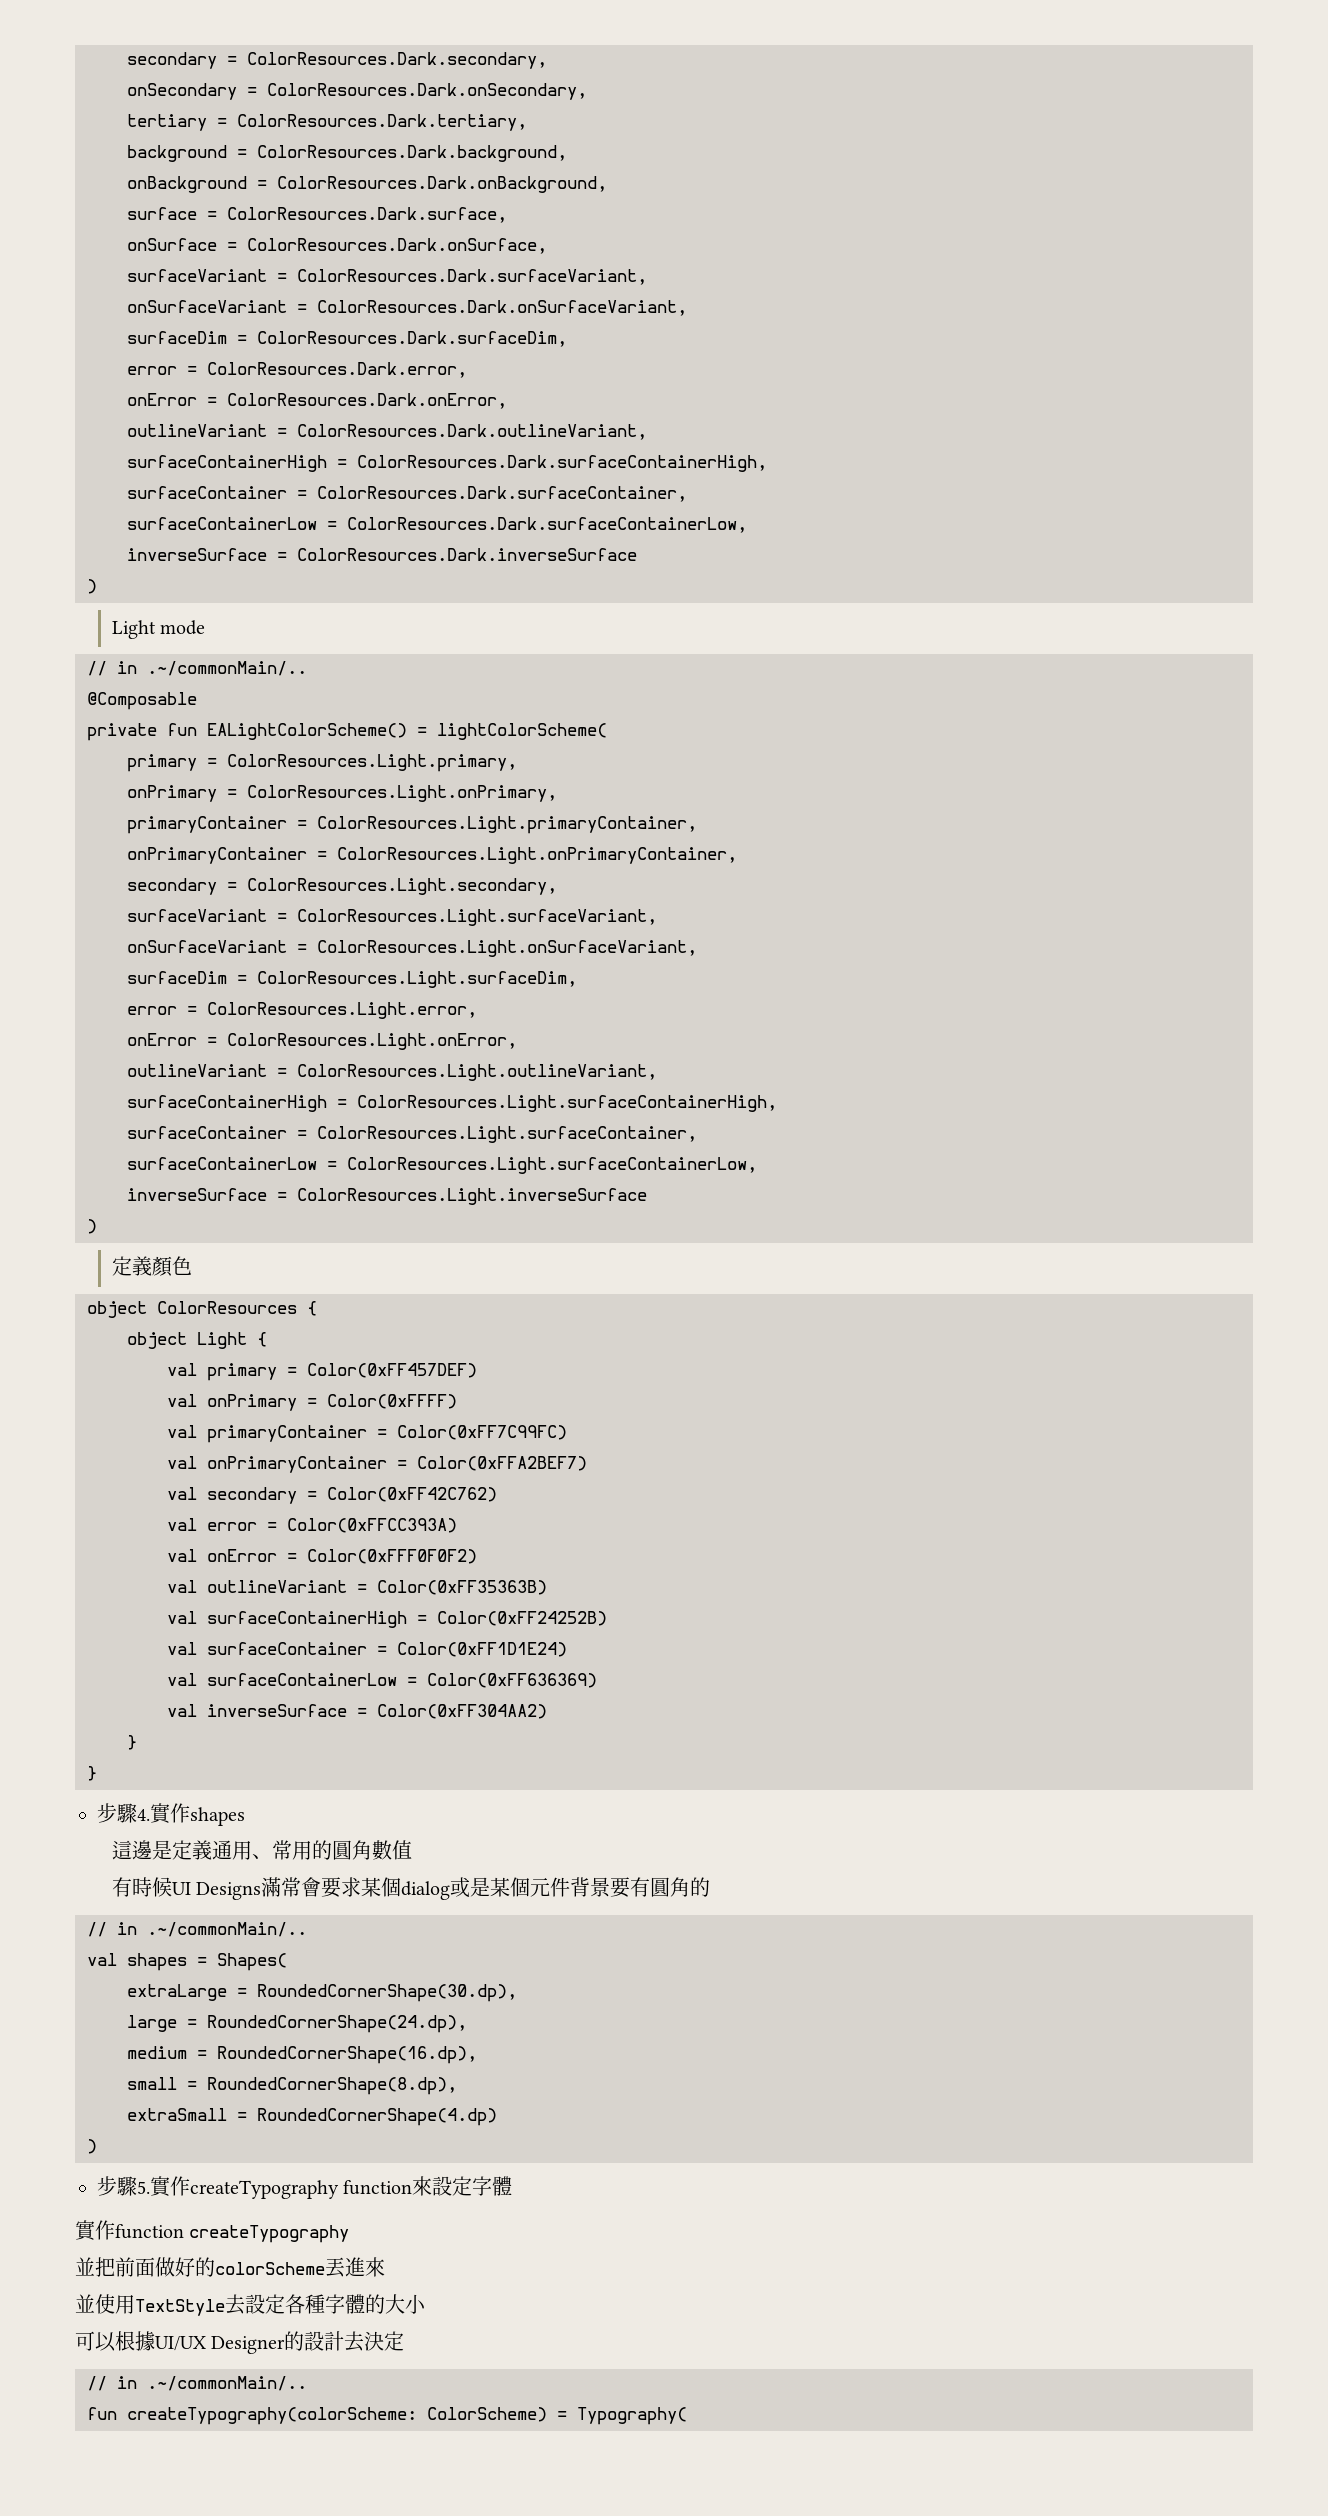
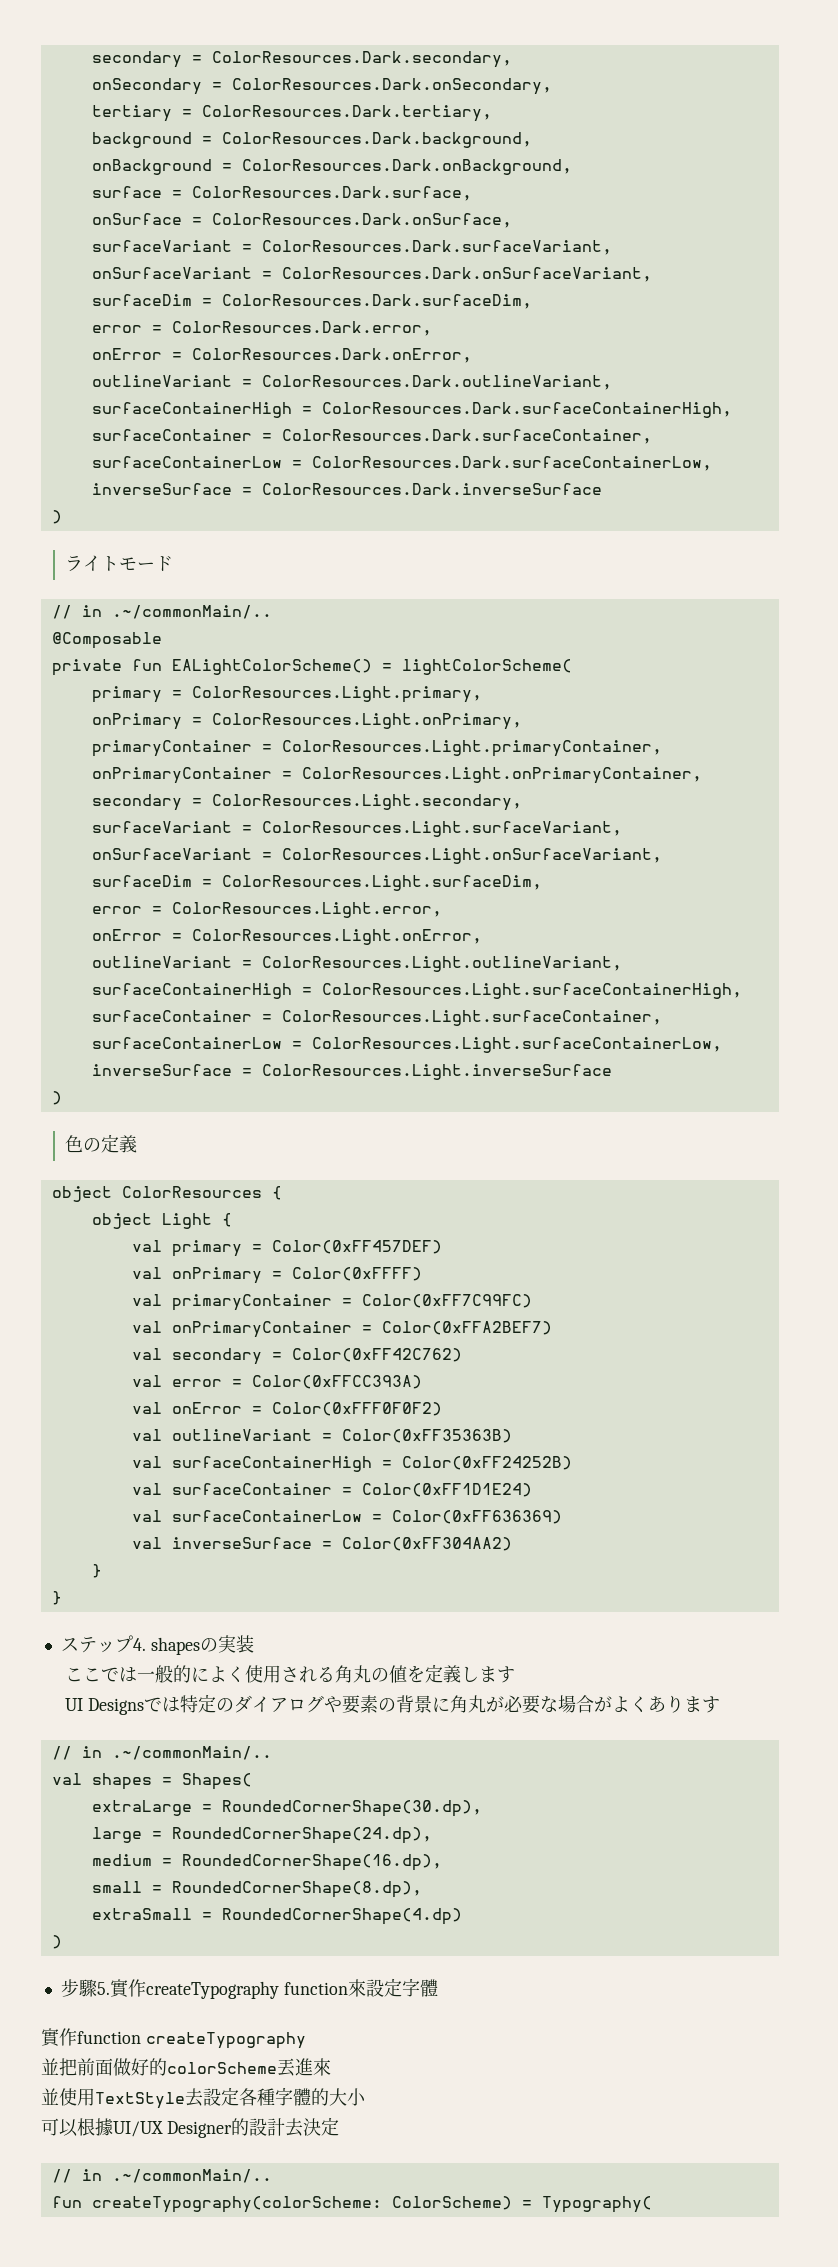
[111,620,205,639] Light mode -> [65,555,174,572] ライトモード
[111,1256,192,1277] 定義顏色 -> [65,1134,138,1153] 色の定義
[97,1803,245,1826] [111,1840,412,1860] [111,1877,710,1900] 步驟4.實作shapes // 這邊是定義通用、常用的圓角數值 // 有時候UI Designs滿常會要求某個dialog或是某個元件背景要有圓角的 -> [60,1635,254,1655] [65,1664,516,1683] [65,1694,721,1715] ステップ4. shapesの実装 // ここでは一般的によく使用される角丸の値を定義します // UI Designsでは特定のダイアログや要素の背景に角丸が必要な場合がよくあります

